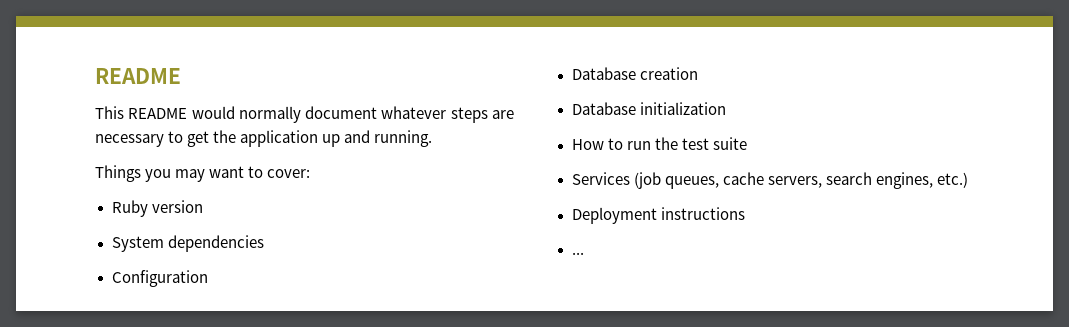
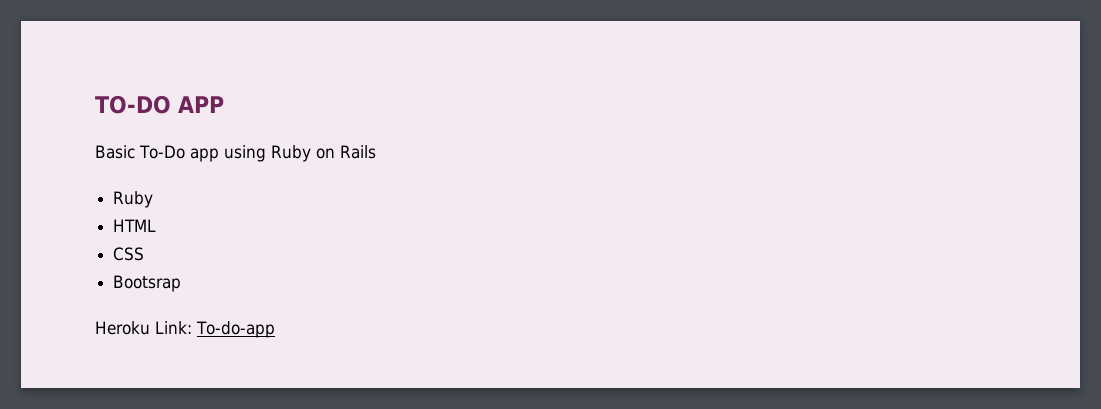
[95,68,181,84] [95,106,514,123] [95,130,433,147] [95,165,311,182] [111,200,203,217] [111,235,264,252] [111,270,208,287] [571,67,698,80] [571,102,726,115] [571,137,747,150] [571,172,968,189] [571,207,745,224] [571,252,584,255] README // This README would normally document whatever steps are necessary to get the application up and running. // Things you may want to cover: // Ruby version // System dependencies // Configuration // Database creation // Database initialization // How to run the test suite // Services (job queues, cache servers, search engines, etc.) // Deployment instructions // ... -> [95,95,224,114] [95,145,376,162] [113,191,154,208] [113,219,157,232] [113,247,145,261] [113,275,182,292] [95,321,275,338] TO-DO APP // Basic To-Do app using Ruby on Rails // Ruby // HTML // CSS // Bootsrap // Heroku Link: To-do-app

